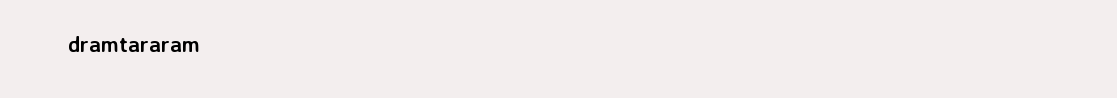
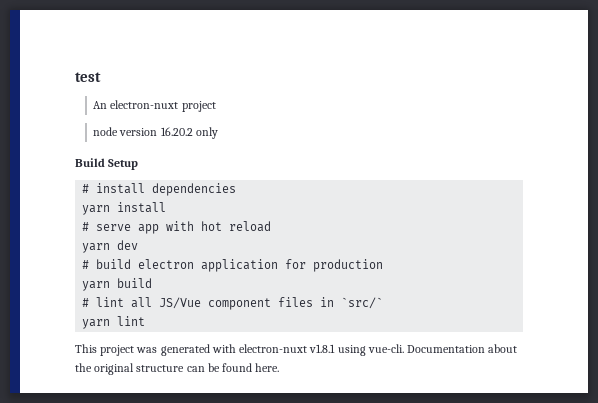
[68,36,200,52] dramtararam -> [75,72,101,82] [93,100,216,112] [93,127,218,139] [75,158,139,170] [82,183,237,196] [82,202,167,215] [82,221,272,234] [82,240,139,253] [82,259,384,272] [82,278,153,291] [82,297,384,310] [82,316,146,329] [75,344,518,356] [75,363,280,375] test // An electron-nuxt project // node version 16.20.2 only // Build Setup // # install dependencies // yarn install // # serve app with hot reload // yarn dev // # build electron application for production // yarn build // # lint all JS/Vue component files in `src/` // yarn lint // This project was generated with electron-nuxt v1.8.1 using vue-cli. Documentation about the original structure can be found here.

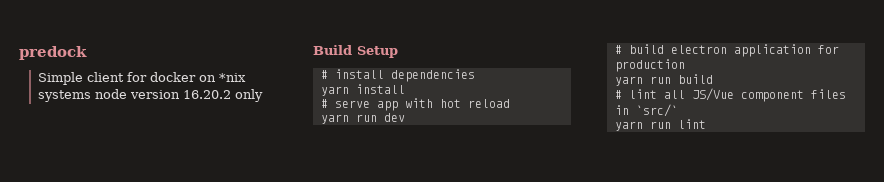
[75,72,101,82] [93,100,216,112] test // An electron-nuxt project // -> [19,46,87,60] [38,72,247,85] [38,90,92,102] predock // Simple client for docker on *nix systems
(111, 248) none -> [355,114,377,122] run
(111, 286) none -> [649,76,671,84] run
[117,316,146,326] [75,344,518,356] [75,363,280,375] lint // This project was generated with electron-nuxt v1.8.1 using vue-cli. Documentation about the original structure can be found here. -> [649,119,706,129] run lint

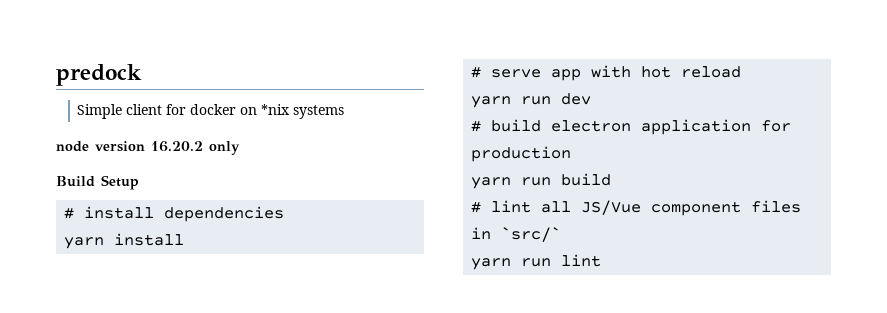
(92, 96) none -> (345, 112) //

